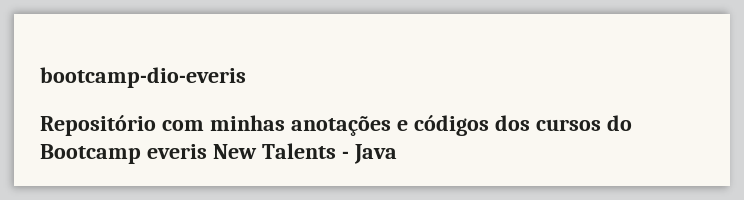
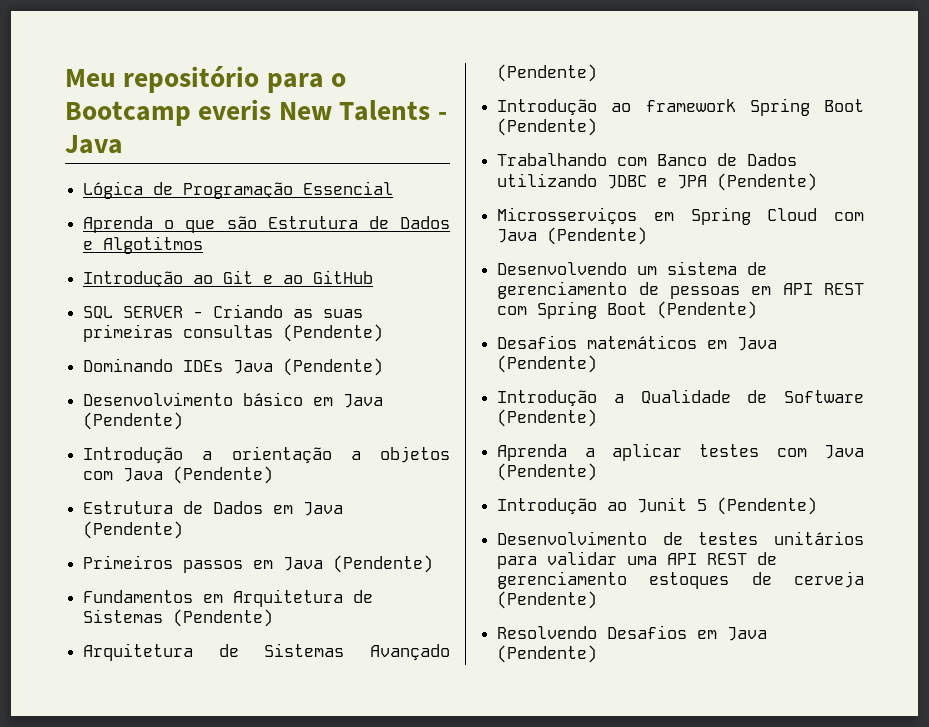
[40,67,246,88] [40,115,632,136] bootcamp-dio-everis // Repositório com minhas anotações e códigos dos cursos do -> [65,66,347,93] Meu repositório para o
(397, 154) none -> [83,181,394,199] [83,216,450,233] [83,236,204,254] [83,270,374,288] [83,304,364,319] [83,324,384,342] [83,358,384,376] [83,392,384,408] [83,412,184,430] [83,446,450,464] [83,466,274,484] [83,501,344,516] [83,521,184,539] [83,555,434,573] [83,589,374,607] [83,609,274,627] [83,643,450,661] [497,64,598,82] [497,98,864,116] [497,118,598,136] [497,153,798,166] [497,173,818,191] [497,207,864,225] [497,227,648,245] [497,261,768,275] [497,281,864,299] [497,301,758,319] [497,335,778,351] [497,355,598,373] [497,389,864,407] [497,409,598,427] [497,443,864,461] [497,463,598,481] [497,497,818,515] [497,531,864,545] [497,551,778,569] [497,571,864,589] [497,591,598,609] [497,625,768,641] [497,645,598,663] // Lógica de Programação Essencial // Aprenda o que são Estrutura de Dados e Algotitmos // Introdução ao Git e ao GitHub // SQL SERVER - Criando as suas primeiras consultas (Pendente) // Dominando IDEs Java (Pendente) // Desenvolvimento básico em Java (Pendente) // Introdução a orientação a objetos com Java (Pendente) // Estrutura de Dados em Java (Pendente) // Primeiros passos em Java (Pendente) // Fundamentos em Arquitetura de Sistemas (Pendente) // Arquitetura de Sistemas Avançado (Pendente) // Introdução ao framework Spring Boot (Pendente) // Trabalhando com Banco de Dados utilizando JDBC e JPA (Pendente) // Microsserviços em Spring Cloud com Java (Pendente) // Desenvolvendo um sistema de gerenciamento de pessoas em API REST com Spring Boot (Pendente) // Desafios matemáticos em Java (Pendente) // Introdução a Qualidade de Software (Pendente) // Aprenda a aplicar testes com Java (Pendente) // Introdução ao Junit 5 (Pendente) // Desenvolvimento de testes unitários para validar uma API REST de gerenciamento estoques de cerveja (Pendente) // Resolvendo Desafios em Java (Pendente)

